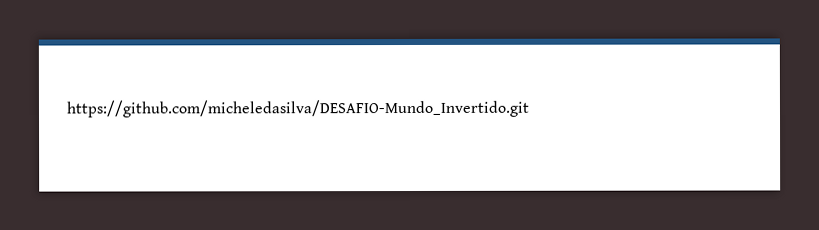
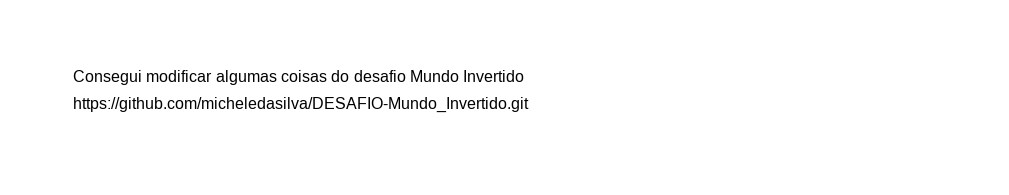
(66, 108) none -> [73,70,525,85] Consegui modificar algumas coisas do desafio Mundo Invertido

